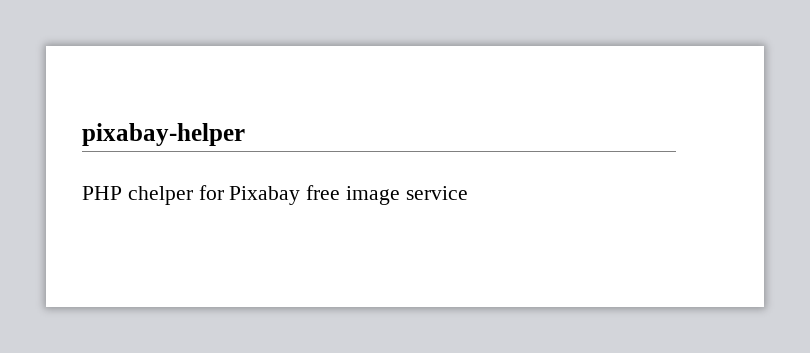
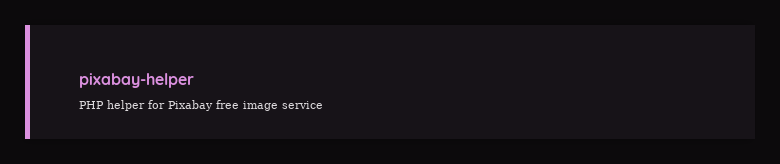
[127,186,193,205] chelper -> [107,100,145,111] helper

